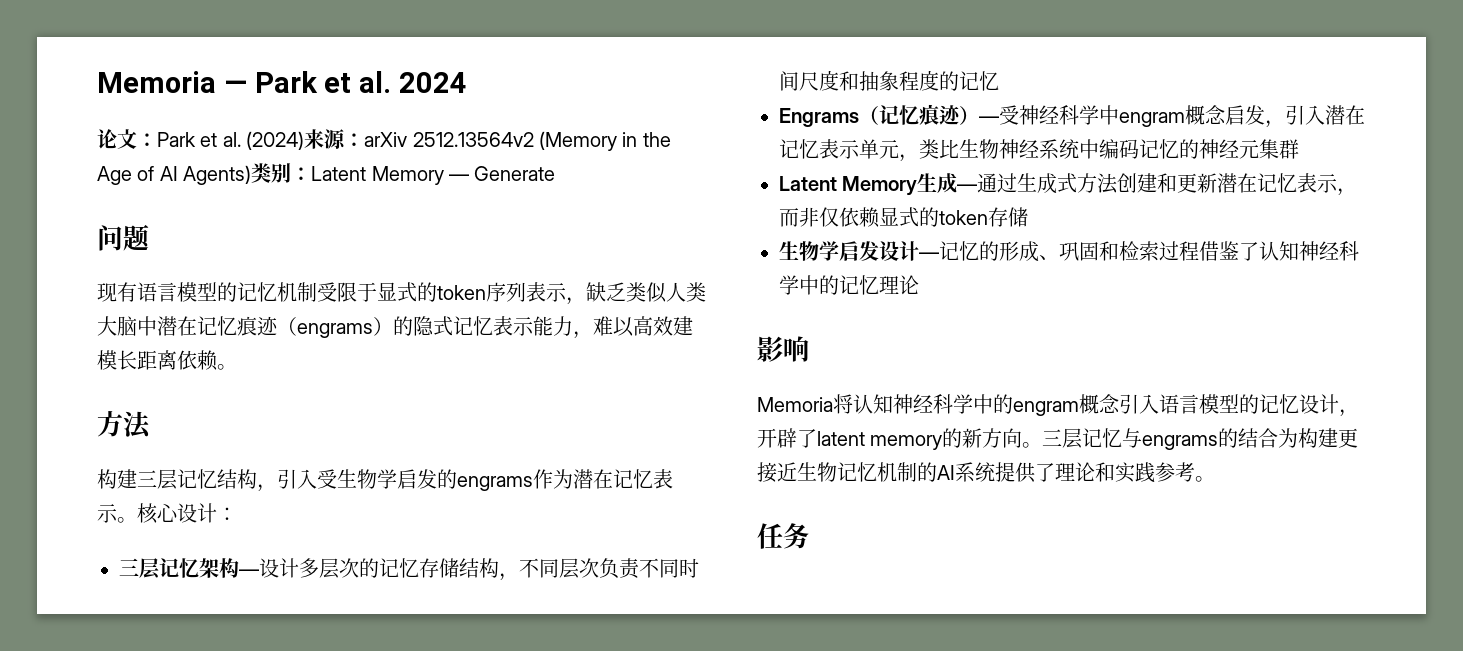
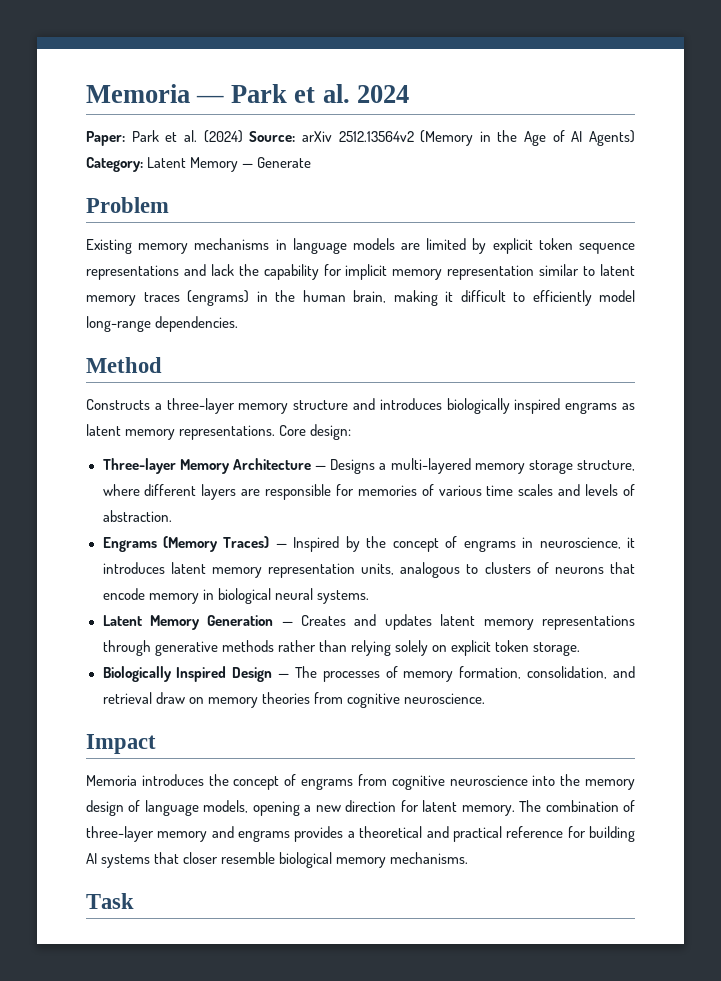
[97,129,157,149] 论文： -> [86,131,125,146] Paper:
[304,129,365,149] 来源： -> [249,131,296,142] Source:
[251,163,312,183] 类别： -> [86,157,143,172] Category:
[97,224,149,251] [97,282,706,305] [97,316,693,339] [97,350,237,371] [97,411,151,439] [97,469,673,492] [97,503,237,524] [119,558,699,581] [779,70,999,91] [779,104,1365,128] [779,139,1299,162] [779,173,1358,196] [779,207,1028,228] [779,241,1359,262] [779,275,919,295] [757,336,809,362] [757,394,1359,417] [757,428,1359,450] [757,462,1215,483] [757,523,809,549] 问题 // 现有语言模型的记忆机制受限于显式的token序列表示，缺乏类似人类大脑中潜在记忆痕迹（engrams）的隐式记忆表示能力，难以高效建模长距离依赖。 // 方法 // 构建三层记忆结构，引入受生物学启发的engrams作为潜在记忆表示。核心设计： // 三层记忆架构—设计多层次的记忆存储结构，不同层次负责不同时间尺度和抽象程度的记忆 // Engrams（记忆痕迹）—受神经科学中engram概念启发，引入潜在记忆表示单元，类比生物神经系统中编码记忆的神经元集群 // Latent Memory生成—通过生成式方法创建和更新潜在记忆表示，而非仅依赖显式的token存储 // 生物学启发设计—记忆的形成、巩固和检索过程借鉴了认知神经科学中的记忆理论 // 影响 // Memoria将认知神经科学中的engram概念引入语言模型的记忆设计，开辟了latent memory的新方向。三层记忆与engrams的结合为构建更接近生物记忆机制的AI系统提供了理论和实践参考。 // 任务 -> [86,197,169,213] [86,238,635,254] [86,264,636,280] [86,290,635,306] [86,316,239,332] [86,357,162,373] [86,398,635,414] [86,424,352,440] [102,458,636,474] [102,484,635,500] [102,510,172,522] [102,536,635,552] [102,562,635,578] [102,588,369,604] [102,614,636,630] [102,640,581,656] [102,666,636,682] [102,692,485,708] [86,734,156,754] [86,774,635,790] [86,800,635,816] [86,826,636,842] [86,852,469,868] [86,893,134,909] Problem // Existing memory mechanisms in language models are limited by explicit token sequence representations and lack the capability for implicit memory representation similar to latent memory traces (engrams) in the human brain, making it difficult to efficiently model long-range dependencies. // Method // Constructs a three-layer memory structure and introduces biologically inspired engrams as latent memory representations. Core design: // Three-layer Memory Architecture — Designs a multi-layered memory storage structure, where different layers are responsible for memories of various time scales and levels of abstraction. // Engrams (Memory Traces) — Inspired by the concept of engrams in neuroscience, it introduces latent memory representation units, analogous to clusters of neurons that encode memory in biological neural systems. // Latent Memory Generation — Creates and updates latent memory representations through generative methods rather than relying solely on explicit token storage. // Biologically Inspired Design — The processes of memory formation, consolidation, and retrieval draw on memory theories from cognitive neuroscience. // Impact // Memoria introduces the concept of engrams from cognitive neuroscience into the memory design of language models, opening a new direction for latent memory. The combination of three-layer memory and engrams provides a theoretical and practical reference for building AI systems that closer resemble biological memory mechanisms. // Task

